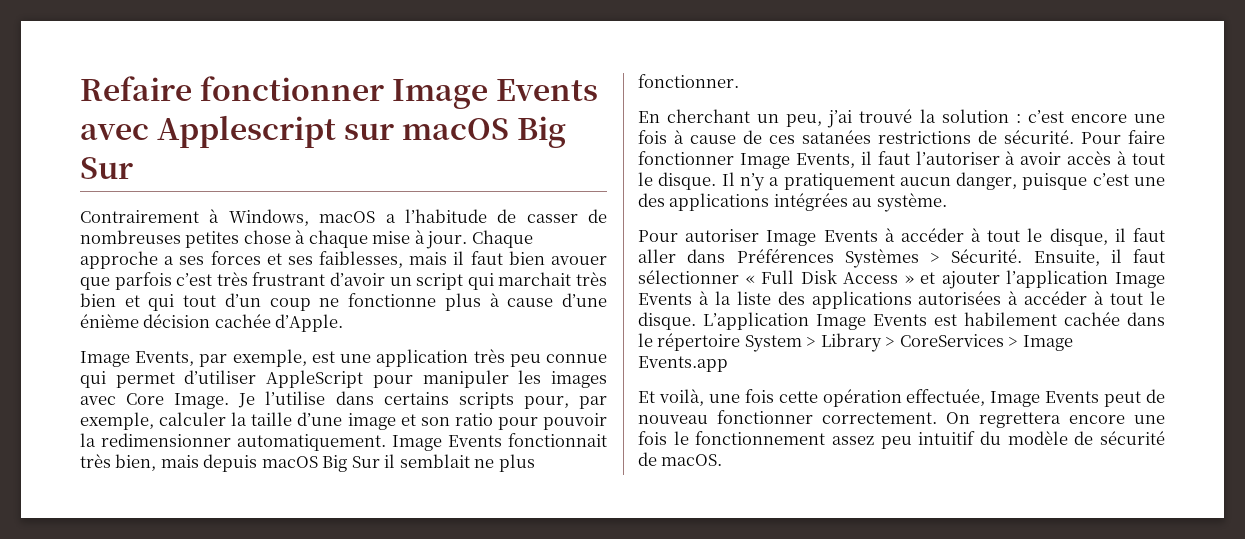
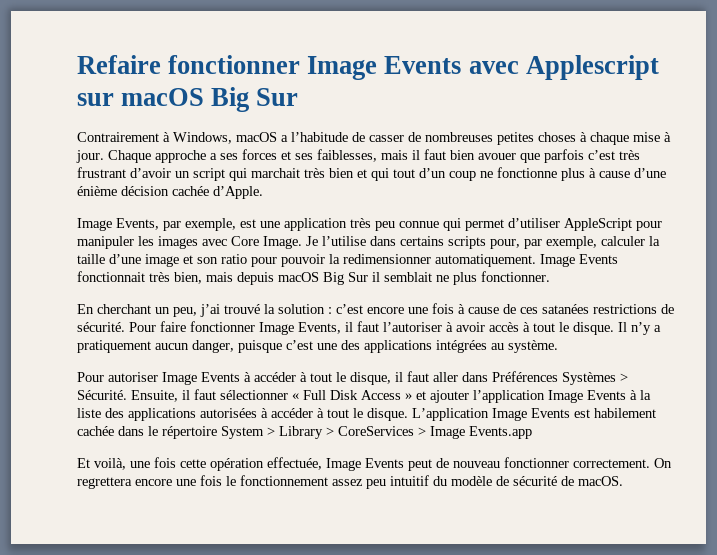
[243,230,291,244] chose -> [538,132,576,142] choses

